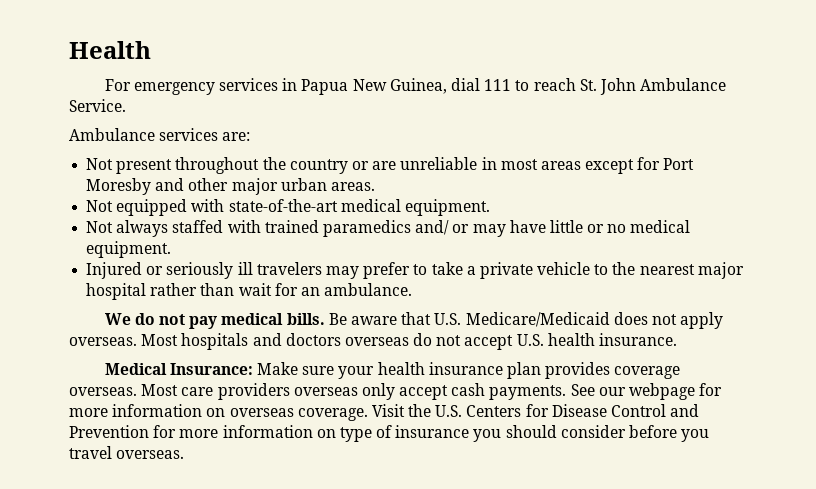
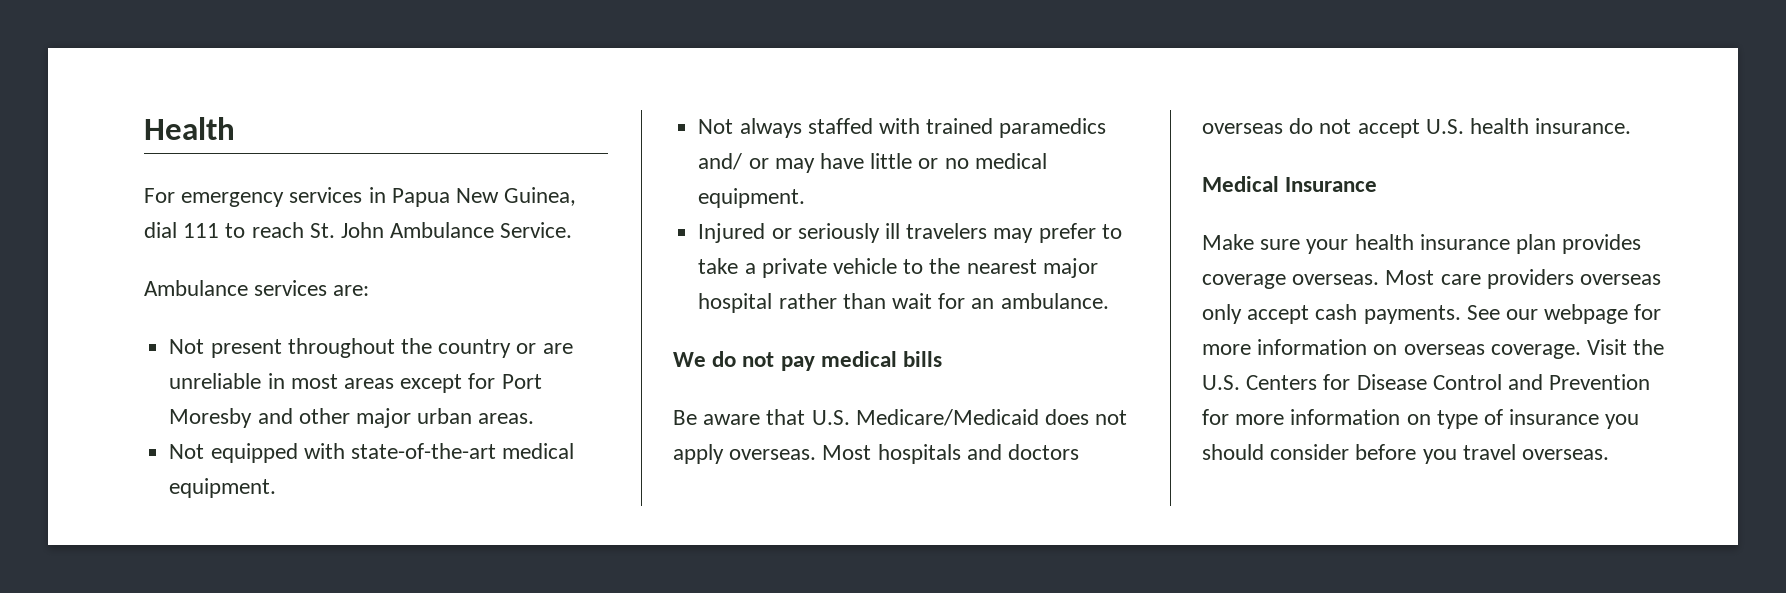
[286,313,325,325] bills. -> [903,351,943,367] bills //
[169,363,253,375] Insurance: -> [1285,177,1378,192] Insurance //

